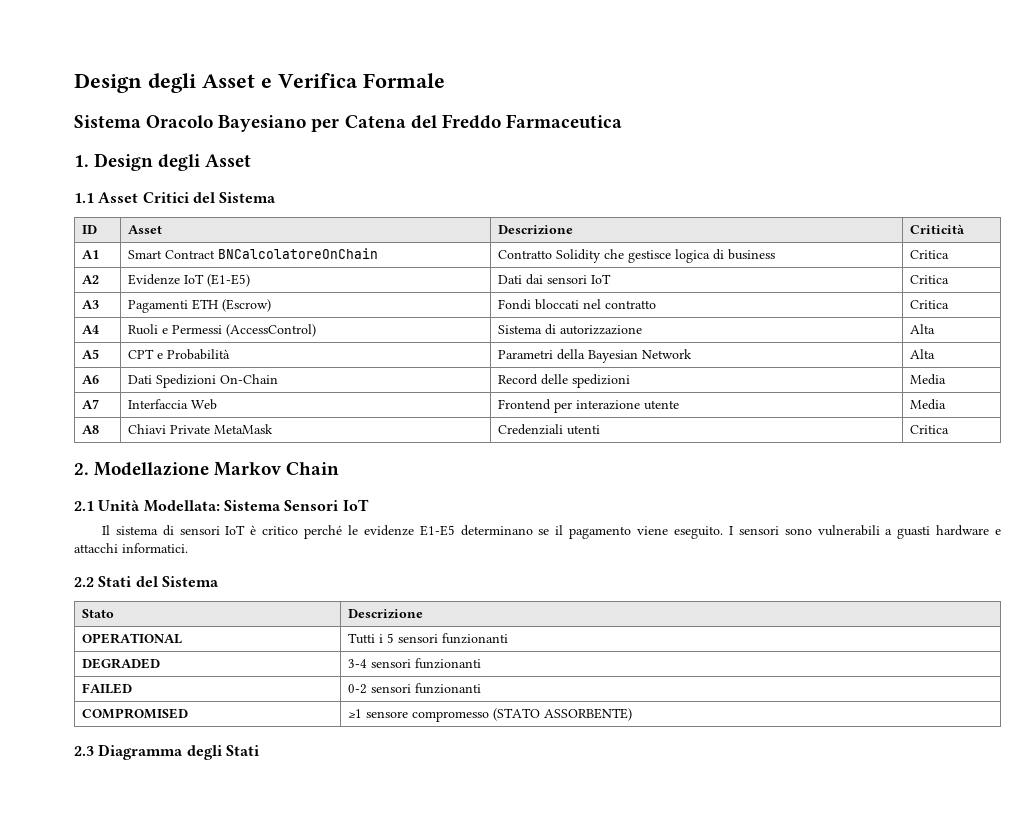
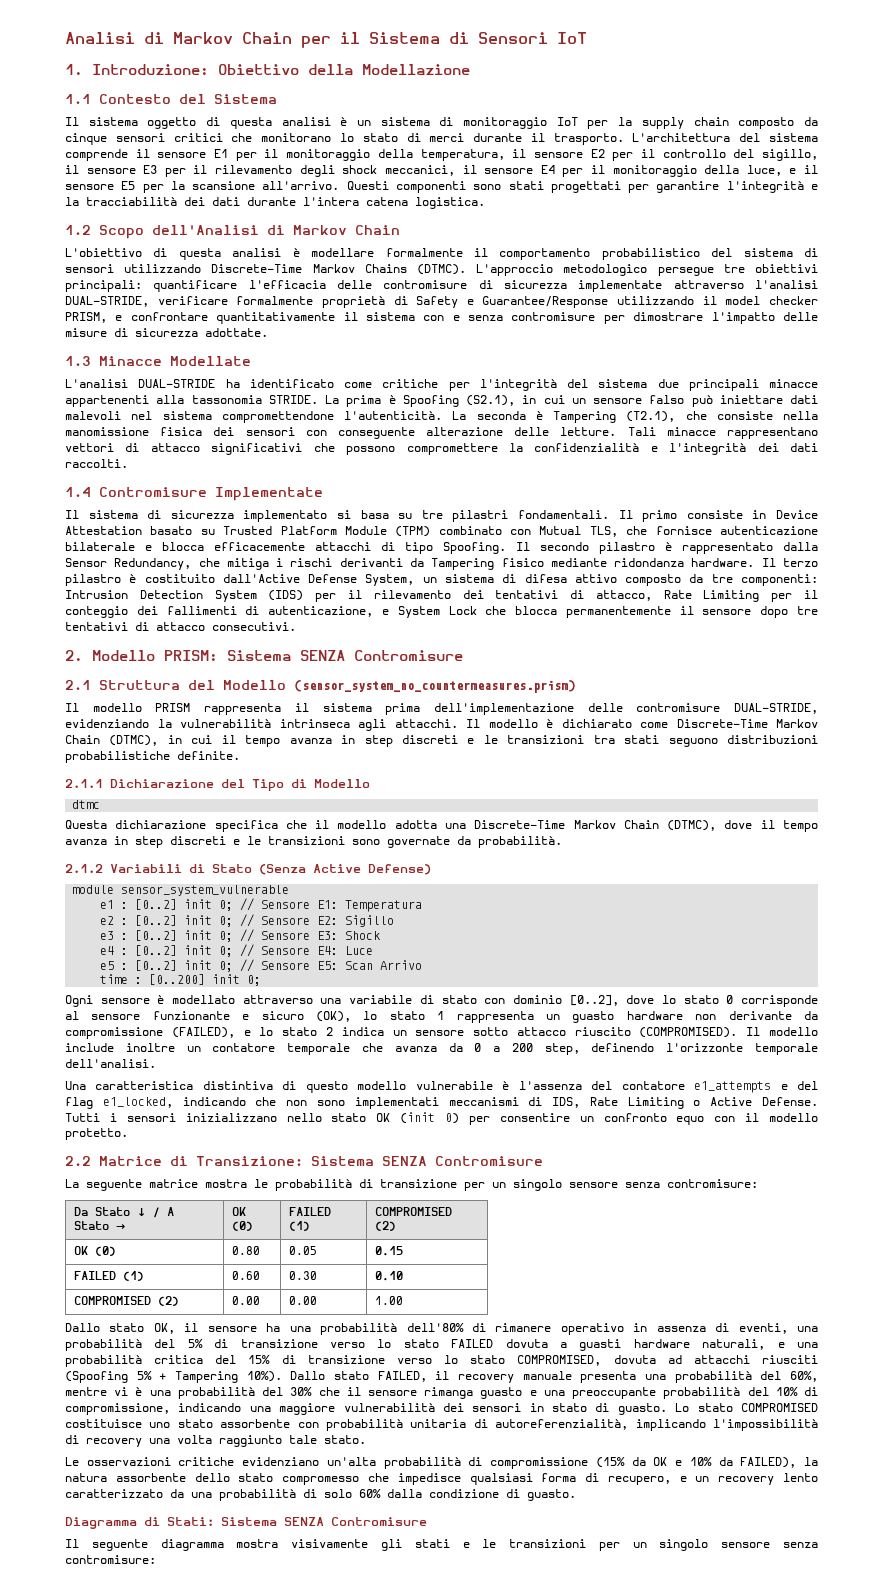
[74,73,445,93] [74,114,622,132] [74,153,252,171] Design degli Asset e Verifica Formale // Sistema Oracolo Bayesiano per Catena del Freddo Farmaceutica // 1. Design degli Asset -> [65,32,587,48] [65,64,470,75] Analisi di Markov Chain per il Sistema di Sensori IoT // 1. Introduzione: Obiettivo della Modellazione
[98,192,277,203] [82,225,98,234] [128,225,163,234] [498,225,574,235] [910,224,966,234] [82,250,100,259] [128,248,379,259] [498,249,776,263] [910,250,950,259] [82,275,100,284] [128,274,251,287] [498,274,612,285] [910,275,950,284] [82,300,100,309] [128,299,272,313] [498,299,657,310] [910,300,950,309] [82,325,100,334] [128,324,317,337] [498,324,643,335] [910,324,936,334] [82,349,100,359] [128,349,231,360] [498,349,693,363] [910,349,936,359] [82,375,100,384] [128,374,279,388] [498,374,631,388] [910,374,947,385] [82,399,100,409] [128,399,218,410] [498,399,680,413] [910,399,947,410] [82,425,100,434] [128,424,274,434] [498,424,601,435] [910,425,950,434] [74,462,340,476] [74,499,369,512] [101,525,1002,539] [74,543,188,553] [74,576,219,587] [82,609,115,618] [348,609,424,619] [82,633,183,644] [348,633,509,644] [82,658,161,669] [348,658,482,669] [82,683,133,694] [348,683,482,694] [82,708,189,719] [348,708,633,722] [74,744,259,760] Asset Critici del Sistema // ID | Asset | Descrizione | Criticità // A1 | Smart Contract BNCalcolatoreOnChain | Contratto Solidity che gestisce logica di business | Critica // A2 | Evidenze IoT (E1-E5) | Dati dai sensori IoT | Critica // A3 | Pagamenti ETH (Escrow) | Fondi bloccati nel contratto | Critica // A4 | Ruoli e Permessi (AccessControl) | Sistema di autorizzazione | Alta // A5 | CPT e Probabilità | Parametri della Bayesian Network | Alta // A6 | Dati Spedizioni On-Chain | Record delle spedizioni | Media // A7 | Interfaccia Web | Frontend per interazione utente | Media // A8 | Chiavi Private MetaMask | Credenziali utenti | Critica // 2. Modellazione Markov Chain // 2.1 Unità Modellata: Sistema Sensori IoT // Il sistema di sensori IoT è critico perché le evidenze E1-E5 determinano se il pagamento viene eseguito. I sensori sono vulnerabili a guasti hardware e attacchi informatici. // 2.2 Stati del Sistema // Stato | Descrizione // OPERATIONAL | Tutti i 5 sensori funzionanti // DEGRADED | 3-4 sensori funzionanti // FAILED | 0-2 sensori funzionanti // COMPROMISED | ≥1 sensore compromesso (STATO ASSORBENTE) // 2.3 Diagramma degli Stati -> [99,94,277,104] [65,117,819,129] [65,133,819,145] [65,149,818,161] [65,165,818,177] [65,181,819,193] [65,197,485,209] [65,225,400,239] [65,248,818,260] [65,264,818,276] [65,280,818,292] [65,296,818,308] [65,312,818,324] [65,328,268,337] [65,356,251,366] [65,379,818,391] [65,395,818,407] [65,411,818,423] [65,427,818,439] [65,443,818,455] [65,459,128,468] [65,487,323,501] [65,510,819,522] [65,526,818,537] [65,542,818,554] [65,558,819,570] [65,574,819,586] [65,590,819,602] [65,606,819,618] [65,622,296,631] [65,650,463,661] [65,680,576,693] [65,703,819,715] [65,719,818,731] [65,735,818,747] [65,751,240,763] [65,779,370,791] [72,800,101,809] [65,820,819,832] [65,836,562,848] [65,864,431,875] [72,885,290,896] [100,898,423,912] [100,914,395,927] [100,929,381,942] [100,944,374,957] [100,959,423,972] [100,974,262,986] [65,995,818,1007] [65,1011,818,1023] [65,1027,819,1039] [65,1043,819,1055] [65,1059,156,1068] [65,1081,818,1093] [65,1097,819,1109] [65,1112,818,1125] [65,1128,128,1140] [65,1156,543,1166] [65,1179,758,1191] [74,1207,175,1218] [74,1221,126,1230] [232,1207,247,1216] [232,1221,254,1231] [289,1207,332,1216] [289,1221,311,1231] [375,1207,453,1216] [375,1221,397,1231] [74,1246,117,1256] [232,1246,261,1255] [289,1246,318,1255] [375,1246,404,1256] [74,1271,145,1281] [232,1271,261,1280] [289,1271,318,1280] [375,1271,404,1281] [74,1296,180,1306] [232,1296,261,1305] [289,1296,318,1305] [375,1296,404,1305] [65,1323,818,1335] [65,1339,818,1351] [65,1355,819,1367] [65,1371,818,1383] [65,1387,818,1399] [65,1403,818,1415] [65,1419,818,1431] [65,1435,366,1447] [65,1457,819,1469] [65,1473,819,1485] [65,1489,576,1501] [65,1517,427,1529] [65,1539,819,1551] [65,1555,156,1564] Contesto del Sistema // Il sistema oggetto di questa analisi è un sistema di monitoraggio IoT per la supply chain composto da cinque sensori critici che monitorano lo stato di merci durante il trasporto. L'architettura del sistema comprende il sensore E1 per il monitoraggio della temperatura, il sensore E2 per il controllo del sigillo, il sensore E3 per il rilevamento degli shock meccanici, il sensore E4 per il monitoraggio della luce, e il sensore E5 per la scansione all'arrivo. Questi componenti sono stati progettati per garantire l'integrità e la tracciabilità dei dati durante l'intera catena logistica. // 1.2 Scopo dell'Analisi di Markov Chain // L'obiettivo di questa analisi è modellare formalmente il comportamento probabilistico del sistema di sensori utilizzando Discrete-Time Markov Chains (DTMC). L'approccio metodologico persegue tre obiettivi principali: quantificare l'efficacia delle contromisure di sicurezza implementate attraverso l'analisi DUAL-STRIDE, verificare formalmente proprietà di Safety e Guarantee/Response utilizzando il model checker PRISM, e confrontare quantitativamente il sistema con e senza contromisure per dimostrare l'impatto delle misure di sicurezza adottate. // 1.3 Minacce Modellate // L'analisi DUAL-STRIDE ha identificato come critiche per l'integrità del sistema due principali minacce appartenenti alla tassonomia STRIDE. La prima è Spoofing (S2.1), in cui un sensore falso può iniettare dati malevoli nel sistema compromettendone l'autenticità. La seconda è Tampering (T2.1), che consiste nella manomissione fisica dei sensori con conseguente alterazione delle letture. Tali minacce rappresentano vettori di attacco significativi che possono compromettere la confidenzialità e l'integrità dei dati raccolti. // 1.4 Contromisure Implementate // Il sistema di sicurezza implementato si basa su tre pilastri fondamentali. Il primo consiste in Device Attestation basato su Trusted Platform Module (TPM) combinato con Mutual TLS, che fornisce autenticazione bilaterale e blocca efficacemente attacchi di tipo Spoofing. Il secondo pilastro è rappresentato dalla Sensor Redundancy, che mitiga i rischi derivanti da Tampering fisico mediante ridondanza hardware. Il terzo pilastro è costituito dall'Active Defense System, un sistema di difesa attivo composto da tre componenti: Intrusion Detection System (IDS) per il rilevamento dei tentativi di attacco, Rate Limiting per il conteggio dei fallimenti di autenticazione, e System Lock che blocca permanentemente il sensore dopo tre tentativi di attacco consecutivi. // 2. Modello PRISM: Sistema SENZA Contromisure // 2.1 Struttura del Modello (sensor_system_no_countermeasures.prism) // Il modello PRISM rappresenta il sistema prima dell'implementazione delle contromisure DUAL-STRIDE, evidenziando la vulnerabilità intrinseca agli attacchi. Il modello è dichiarato come Discrete-Time Markov Chain (DTMC), in cui il tempo avanza in step discreti e le transizioni tra stati seguono distribuzioni probabilistiche definite. // 2.1.1 Dichiarazione del Tipo di Modello // dtmc // Questa dichiarazione specifica che il modello adotta una Discrete-Time Markov Chain (DTMC), dove il tempo avanza in step discreti e le transizioni sono governate da probabilità. // 2.1.2 Variabili di Stato (Senza Active Defense) // module sensor_system_vulnerable // e1 : [0..2] init 0; // Sensore E1: Temperatura // e2 : [0..2] init 0; // Sensore E2: Sigillo // e3 : [0..2] init 0; // Sensore E3: Shock // e4 : [0..2] init 0; // Sensore E4: Luce // e5 : [0..2] init 0; // Sensore E5: Scan Arrivo // time : [0..200] init 0; // Ogni sensore è modellato attraverso una variabile di stato con dominio [0..2], dove lo stato 0 corrisponde al sensore funzionante e sicuro (OK), lo stato 1 rappresenta un guasto hardware non derivante da compromissione (FAILED), e lo stato 2 indica un sensore sotto attacco riuscito (COMPROMISED). Il modello include inoltre un contatore temporale che avanza da 0 a 200 step, definendo l'orizzonte temporale dell'analisi. // Una caratteristica distintiva di questo modello vulnerabile è l'assenza del contatore e1_attempts e del flag e1_locked, indicando che non sono implementati meccanismi di IDS, Rate Limiting o Active Defense. Tutti i sensori inizializzano nello stato OK (init 0) per consentire un confronto equo con il modello protetto. // 2.2 Matrice di Transizione: Sistema SENZA Contromisure // La seguente matrice mostra le probabilità di transizione per un singolo sensore senza contromisure: // Da Stato ↓ / A Stato → | OK (0) | FAILED (1) | COMPROMISED (2) // OK (0) | 0.80 | 0.05 | 0.15 // FAILED (1) | 0.60 | 0.30 | 0.10 // COMPROMISED (2) | 0.00 | 0.00 | 1.00 // Dallo stato OK, il sensore ha una probabilità dell'80% di rimanere operativo in assenza di eventi, una probabilità del 5% di transizione verso lo stato FAILED dovuta a guasti hardware naturali, e una probabilità critica del 15% di transizione verso lo stato COMPROMISED, dovuta ad attacchi riusciti (Spoofing 5% + Tampering 10%). Dallo stato FAILED, il recovery manuale presenta una probabilità del 60%, mentre vi è una probabilità del 30% che il sensore rimanga guasto e una preoccupante probabilità del 10% di compromissione, indicando una maggiore vulnerabilità dei sensori in stato di guasto. Lo stato COMPROMISED costituisce uno stato assorbente con probabilità unitaria di autoreferenzialità, implicando l'impossibilità di recovery una volta raggiunto tale stato. // Le osservazioni critiche evidenziano un'alta probabilità di compromissione (15% da OK e 10% da FAILED), la natura assorbente dello stato compromesso che impedisce qualsiasi forma di recupero, e un recovery lento caratterizzato da una probabilità di solo 60% dalla condizione di guasto. // Diagramma di Stati: Sistema SENZA Contromisure // Il seguente diagramma mostra visivamente gli stati e le transizioni per un singolo sensore senza contromisure:

